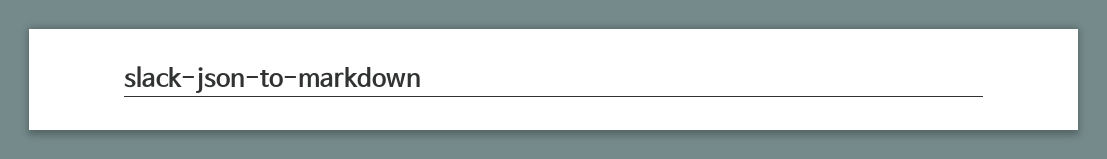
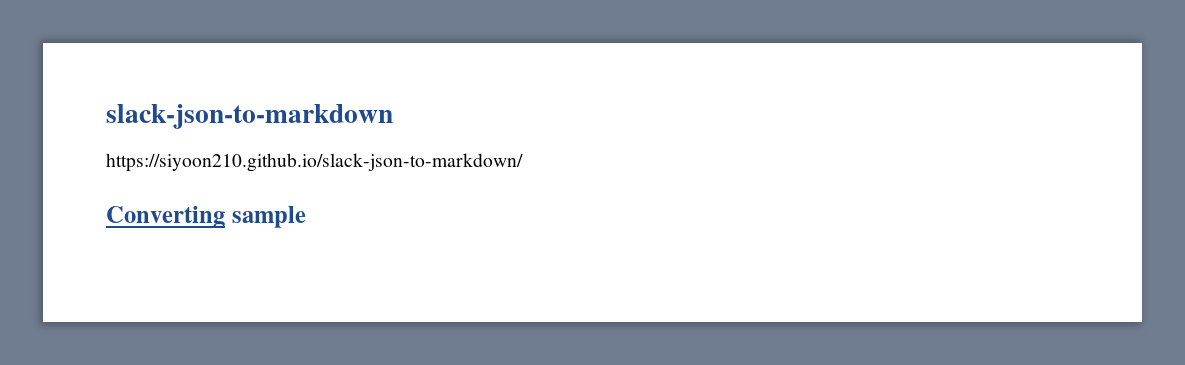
(421, 80) none -> [106,153,523,172] [106,206,306,228] // https://siyoon210.github.io/slack-json-to-markdown/ // Converting sample

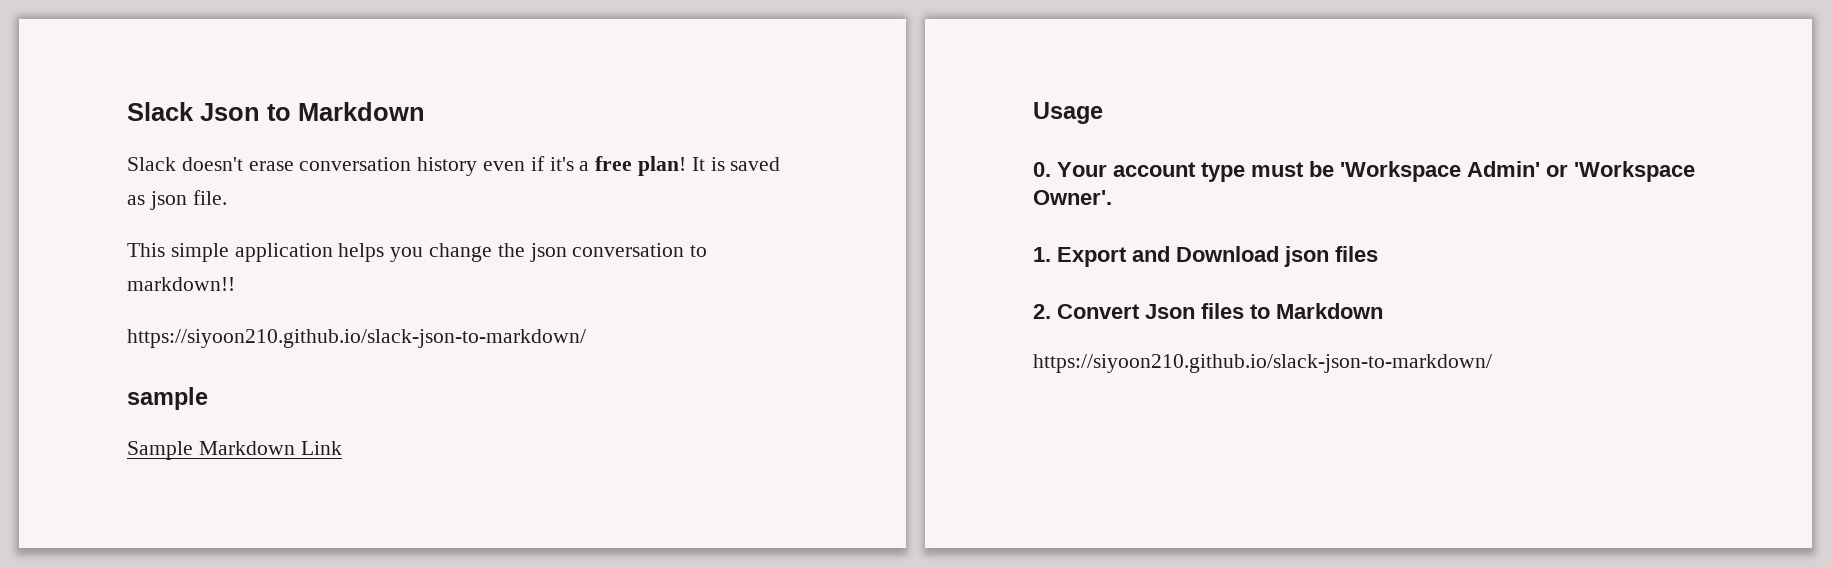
[106,104,393,129] slack-json-to-markdown -> [127,102,425,121] [127,156,781,176] [127,190,227,210] [127,243,708,262] [127,277,235,291] Slack Json to Markdown // Slack doesn't erase conversation history even if it's a free plan! It is saved as json file. // This simple application helps you change the json conversation to markdown!!
[106,206,225,228] Converting -> (586, 338) none
(306, 217) none -> [127,441,342,460] [1033,102,1103,124] [1033,161,1695,182] [1033,190,1112,205] [1033,246,1378,267] [1033,303,1383,319] [1033,354,1492,373] // Sample Markdown Link // Usage // 0. Your account type must be 'Workspace Admin' or 'Workspace Owner'. // 1. Export and Download json files // 2. Convert Json files to Markdown // https://siyoon210.github.io/slack-json-to-markdown/

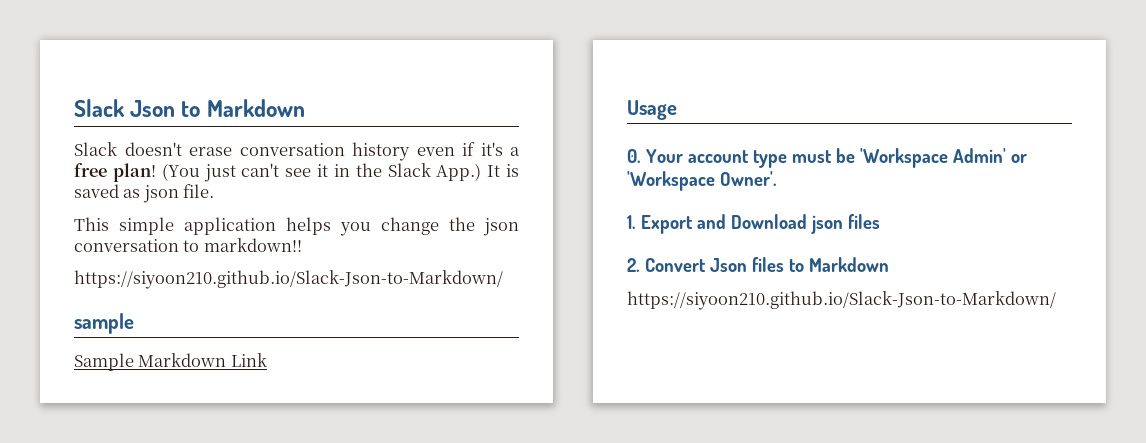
(687, 166) none -> [161,163,482,182] (You just can't see it in the Slack App.)
[127,329,586,348] https://siyoon210.github.io/slack-json-to-markdown/ -> [74,270,503,289] https://siyoon210.github.io/Slack-Json-to-Markdown/
[1033,354,1492,373] https://siyoon210.github.io/slack-json-to-markdown/ -> [627,291,1056,310] https://siyoon210.github.io/Slack-Json-to-Markdown/

